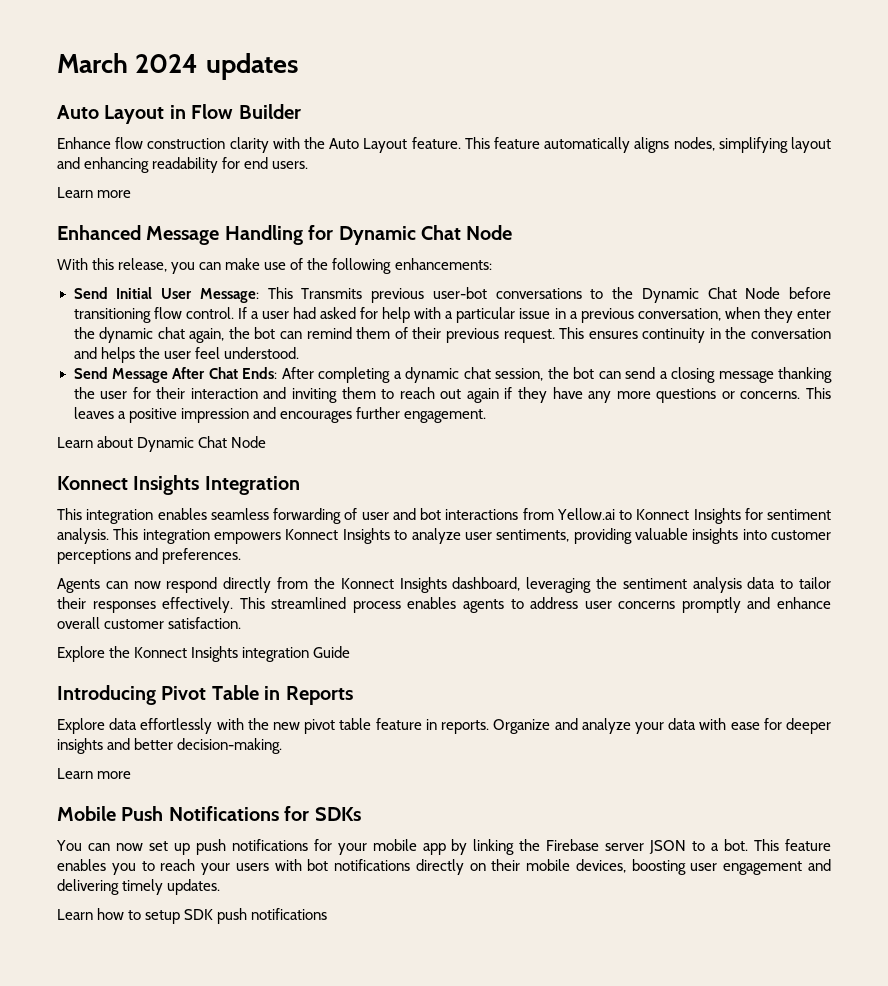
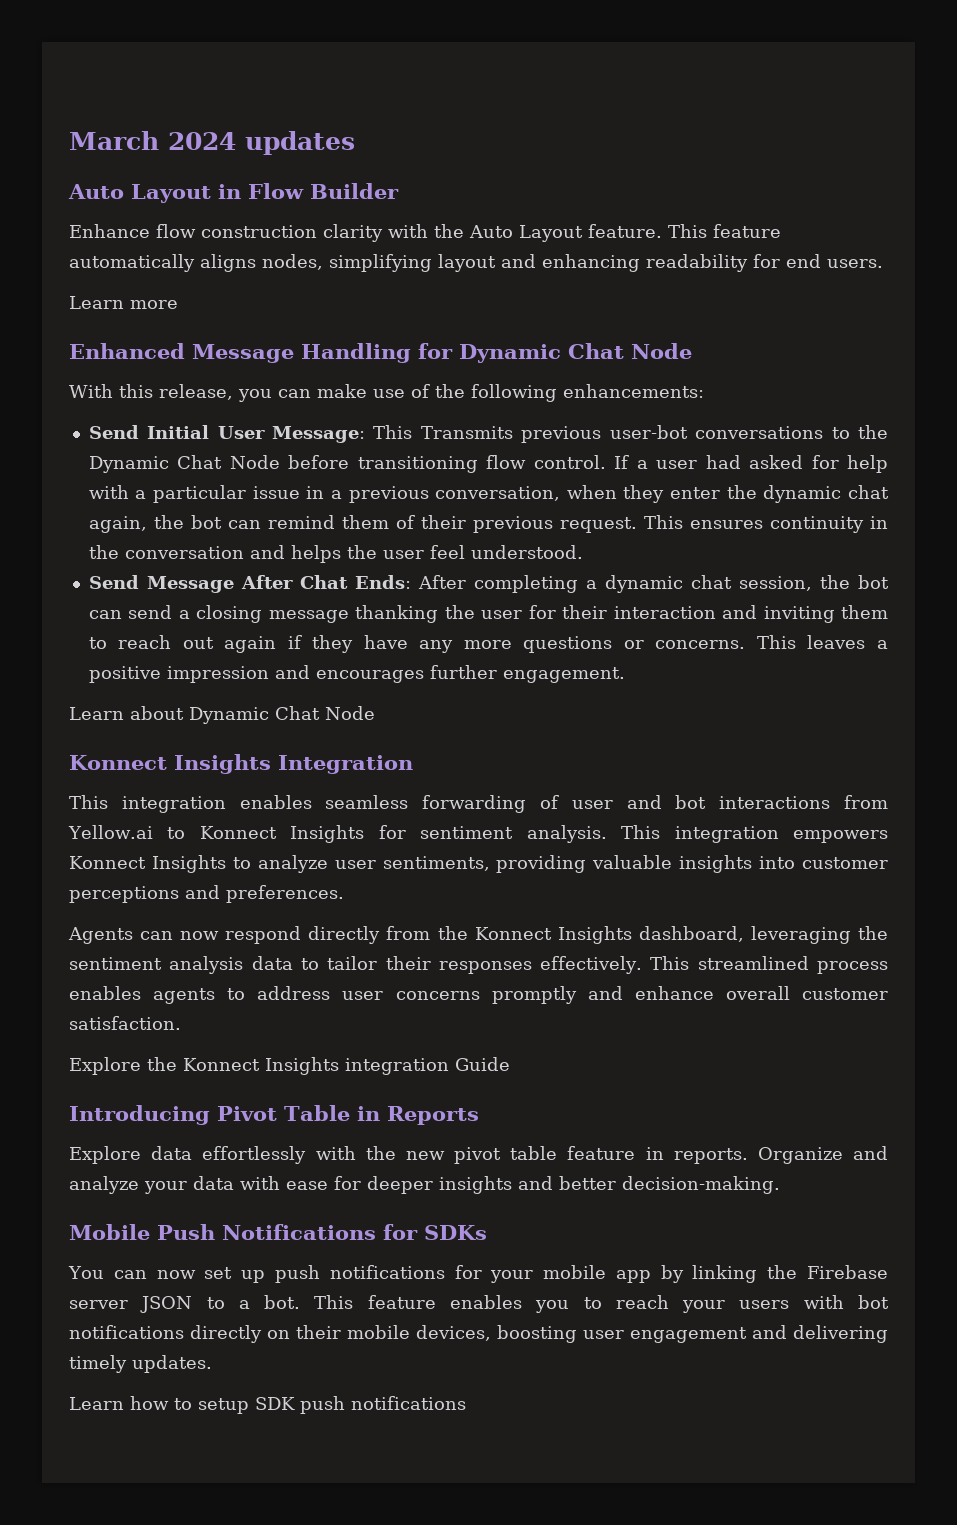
[57,768,132,779] // Learn more -> (780, 1185) none

